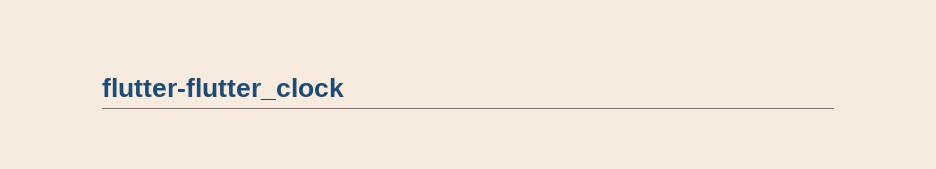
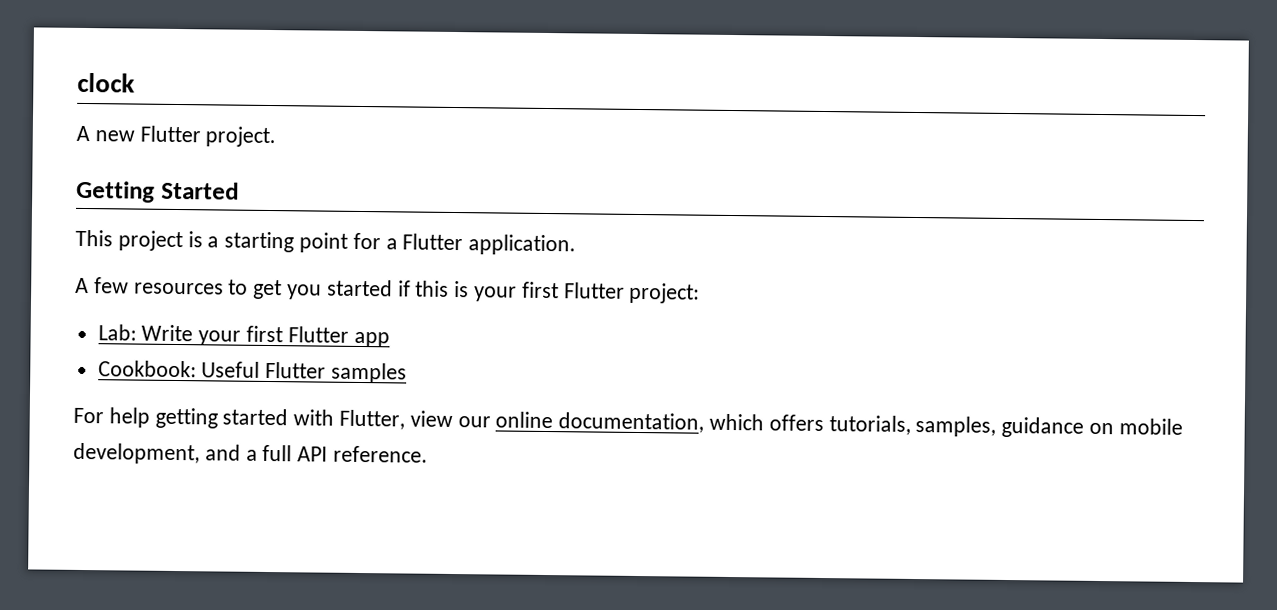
[102,78,344,100] flutter-flutter_clock -> [77,72,135,93] [76,125,277,148] [76,180,239,203] [75,229,577,256] [75,277,701,304] [97,324,390,348] [97,360,408,384] [73,407,1183,438] [73,442,429,465] clock // A new Flutter project. // Getting Started // This project is a starting point for a Flutter application. // A few resources to get you started if this is your first Flutter project: // Lab: Write your first Flutter app // Cookbook: Useful Flutter samples // For help getting started with Flutter, view our online documentation, which offers tutorials, samples, guidance on mobile development, and a full API reference.

